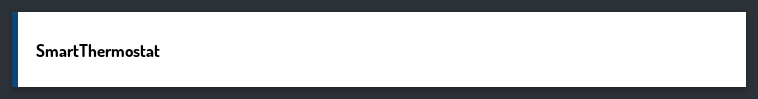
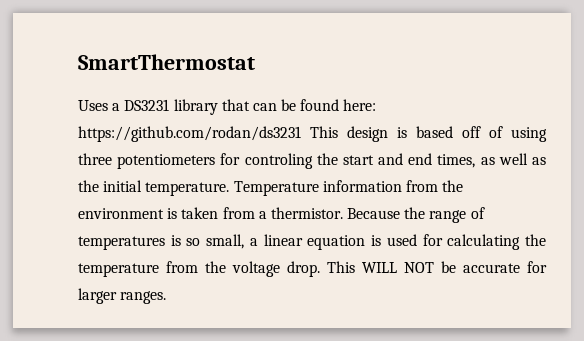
(160, 50) none -> [78,99,377,115] [78,126,547,142] [78,153,546,169] [78,180,464,196] [78,207,485,223] [78,234,546,250] [78,261,547,277] [78,288,167,304] // Uses a DS3231 library that can be found here: https://github.com/rodan/ds3231 This design is based off of using three potentiometers for controling the start and end times, as well as the initial temperature. Temperature information from the environment is taken from a thermistor. Because the range of temperatures is so small, a linear equation is used for calculating the temperature from the voltage drop. This WILL NOT be accurate for larger ranges.

